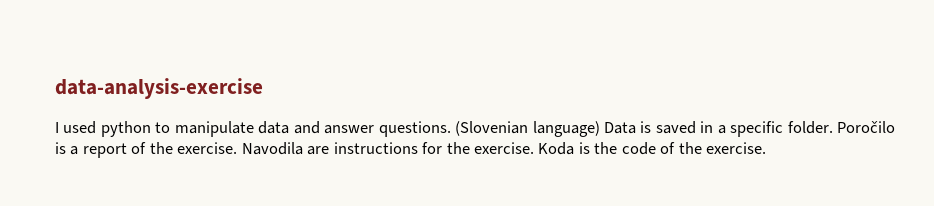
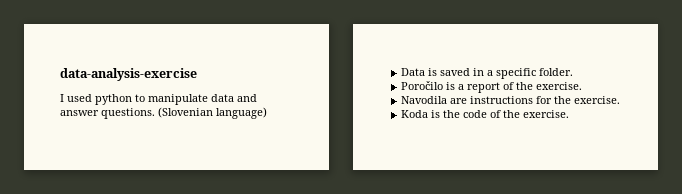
(600, 129) none -> (267, 113) //
(833, 127) none -> (574, 72) //
(238, 148) none -> (583, 86) //
(535, 148) none -> (621, 100) //

